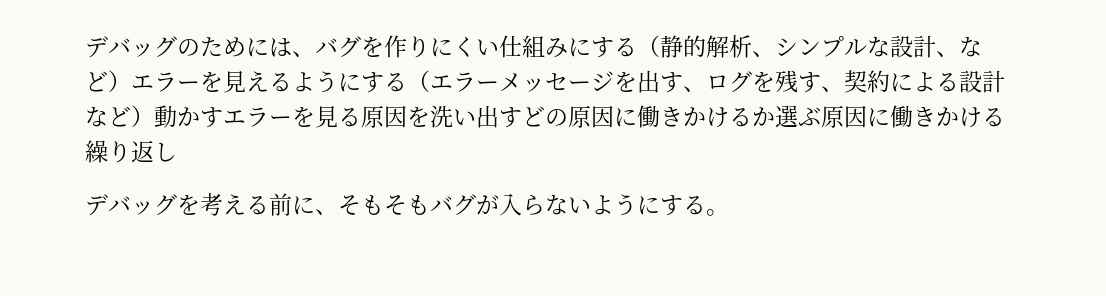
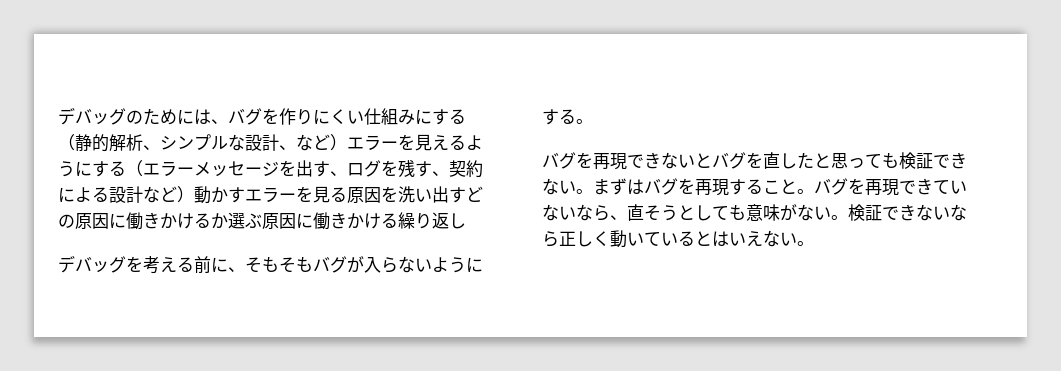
(729, 212) none -> [542,152,967,170] [542,178,967,196] [542,204,967,221] [542,230,814,248] // バグを再現できないとバグを直したと思っても検証できない。まずはバグを再現すること。バグを再現できていないなら、直そうとしても意味がない。検証できないなら正しく動いているとはいえない。

